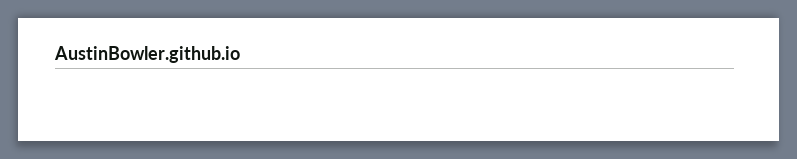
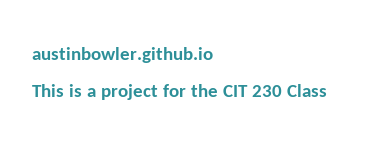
[54,46,240,63] AustinBowler.github.io -> [32,47,213,63] [32,84,327,100] austinbowler.github.io // This is a project for the CIT 230 Class

